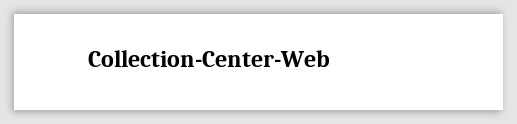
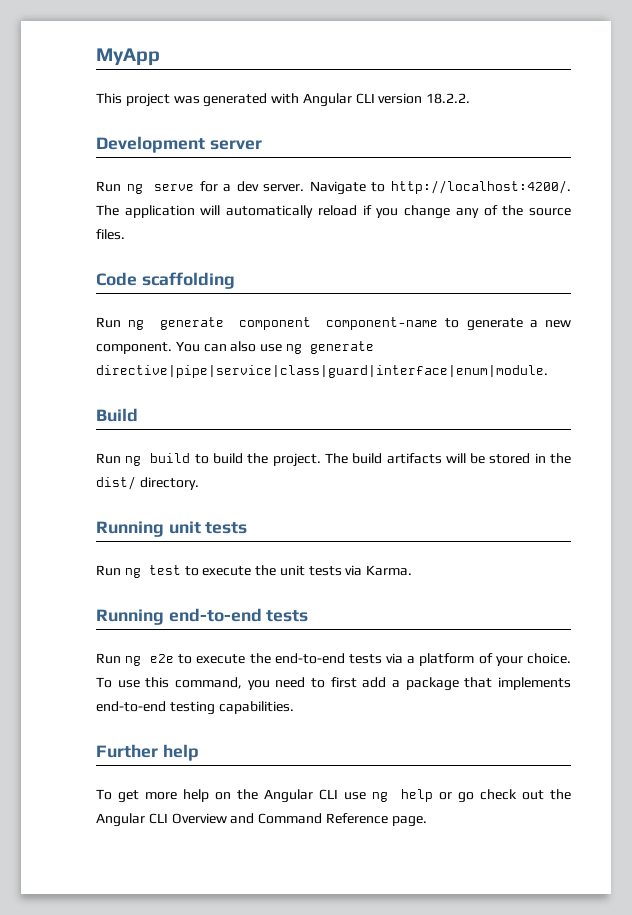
[88,50,330,67] Collection-Center-Web -> [96,48,160,66] [96,93,471,107] [96,136,262,153] [96,180,571,195] [96,205,572,219] [96,229,125,240] [96,272,235,289] [96,317,571,331] [96,341,374,354] [96,365,548,378] [96,408,138,422] [96,453,571,467] [96,476,199,490] [96,521,248,537] [96,565,413,578] [96,608,309,625] [96,653,571,666] [96,677,571,691] [96,701,294,715] [96,744,199,761] [96,789,571,803] [96,813,427,827] MyApp // This project was generated with Angular CLI version 18.2.2. // Development server // Run ng serve for a dev server. Navigate to http://localhost:4200/. The application will automatically reload if you change any of the source files. // Code scaffolding // Run ng generate component component-name to generate a new component. You can also use ng generate directive|pipe|service|class|guard|interface|enum|module. // Build // Run ng build to build the project. The build artifacts will be stored in the dist/ directory. // Running unit tests // Run ng test to execute the unit tests via Karma. // Running end-to-end tests // Run ng e2e to execute the end-to-end tests via a platform of your choice. To use this command, you need to first add a package that implements end-to-end testing capabilities. // Further help // To get more help on the Angular CLI use ng help or go check out the Angular CLI Overview and Command Reference page.

